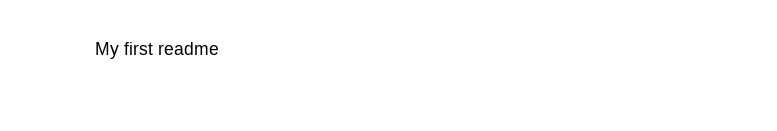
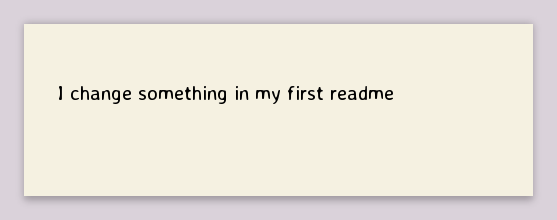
[95,42,119,59] My -> [57,86,281,104] I change something in my

